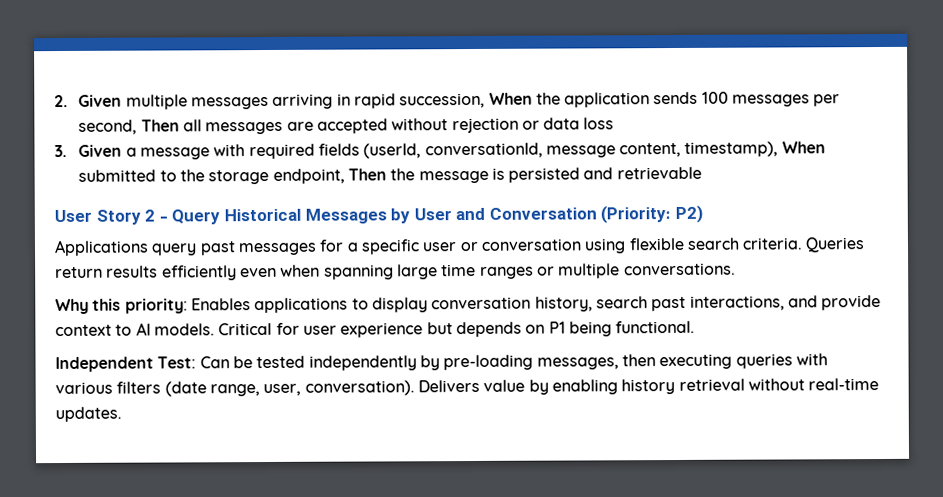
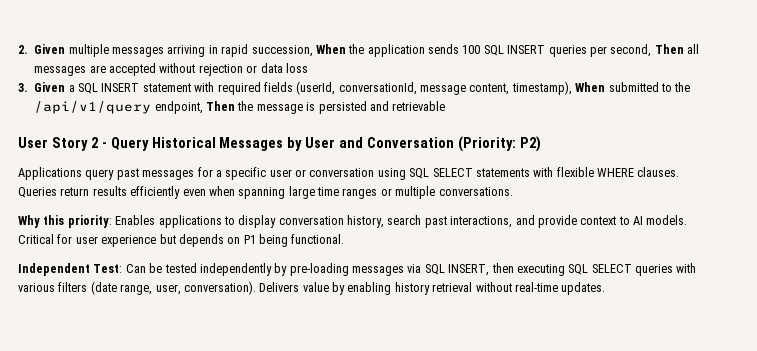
[732,94,811,107] messages -> [483,45,587,57] SQL INSERT queries
[139,147,210,160] message -> [78,83,191,94] SQL INSERT statement
[208,169,270,185] storage -> [34,101,152,114] /api/v1/query
[628,237,804,251] flexible search criteria. -> [409,167,680,179] SQL SELECT statements with flexible WHERE clauses.
[536,353,733,370] messages, then executing -> [352,263,632,276] messages via SQL INSERT, then executing SQL SELECT

